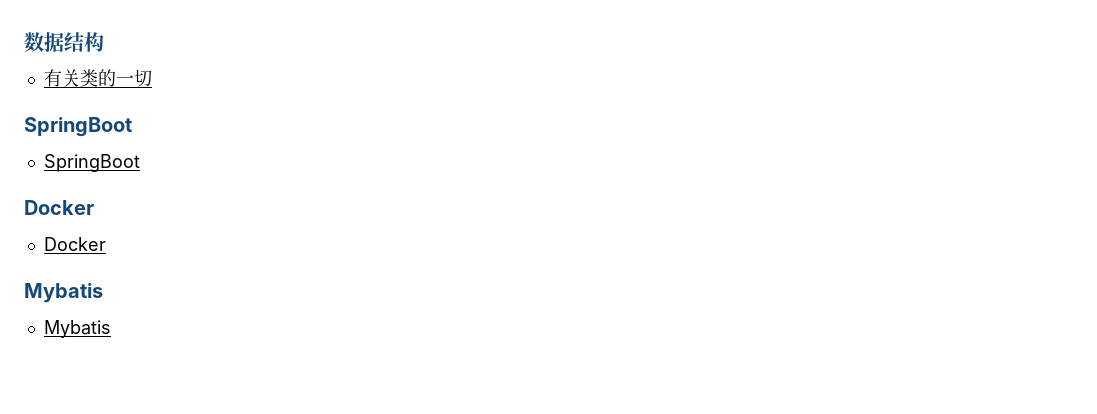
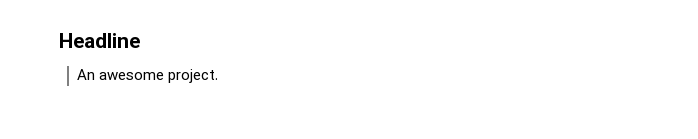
[24,32,104,52] [43,69,152,87] [24,117,132,137] [43,154,140,172] [24,200,94,215] [43,237,106,251] [24,283,103,303] [43,320,111,338] 数据结构 // 有关类的一切 // SpringBoot // SpringBoot // Docker // Docker // Mybatis // Mybatis -> [59,33,140,48] [77,69,219,83] Headline // An awesome project.

